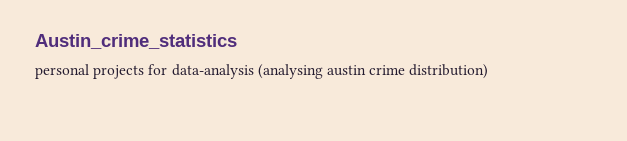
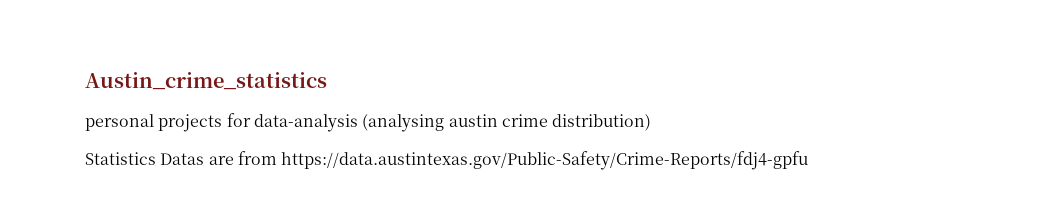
(489, 71) none -> [85,151,809,170] // Statistics Datas are from https://data.austintexas.gov/Public-Safety/Crime-Reports/fdj4-gpfu

